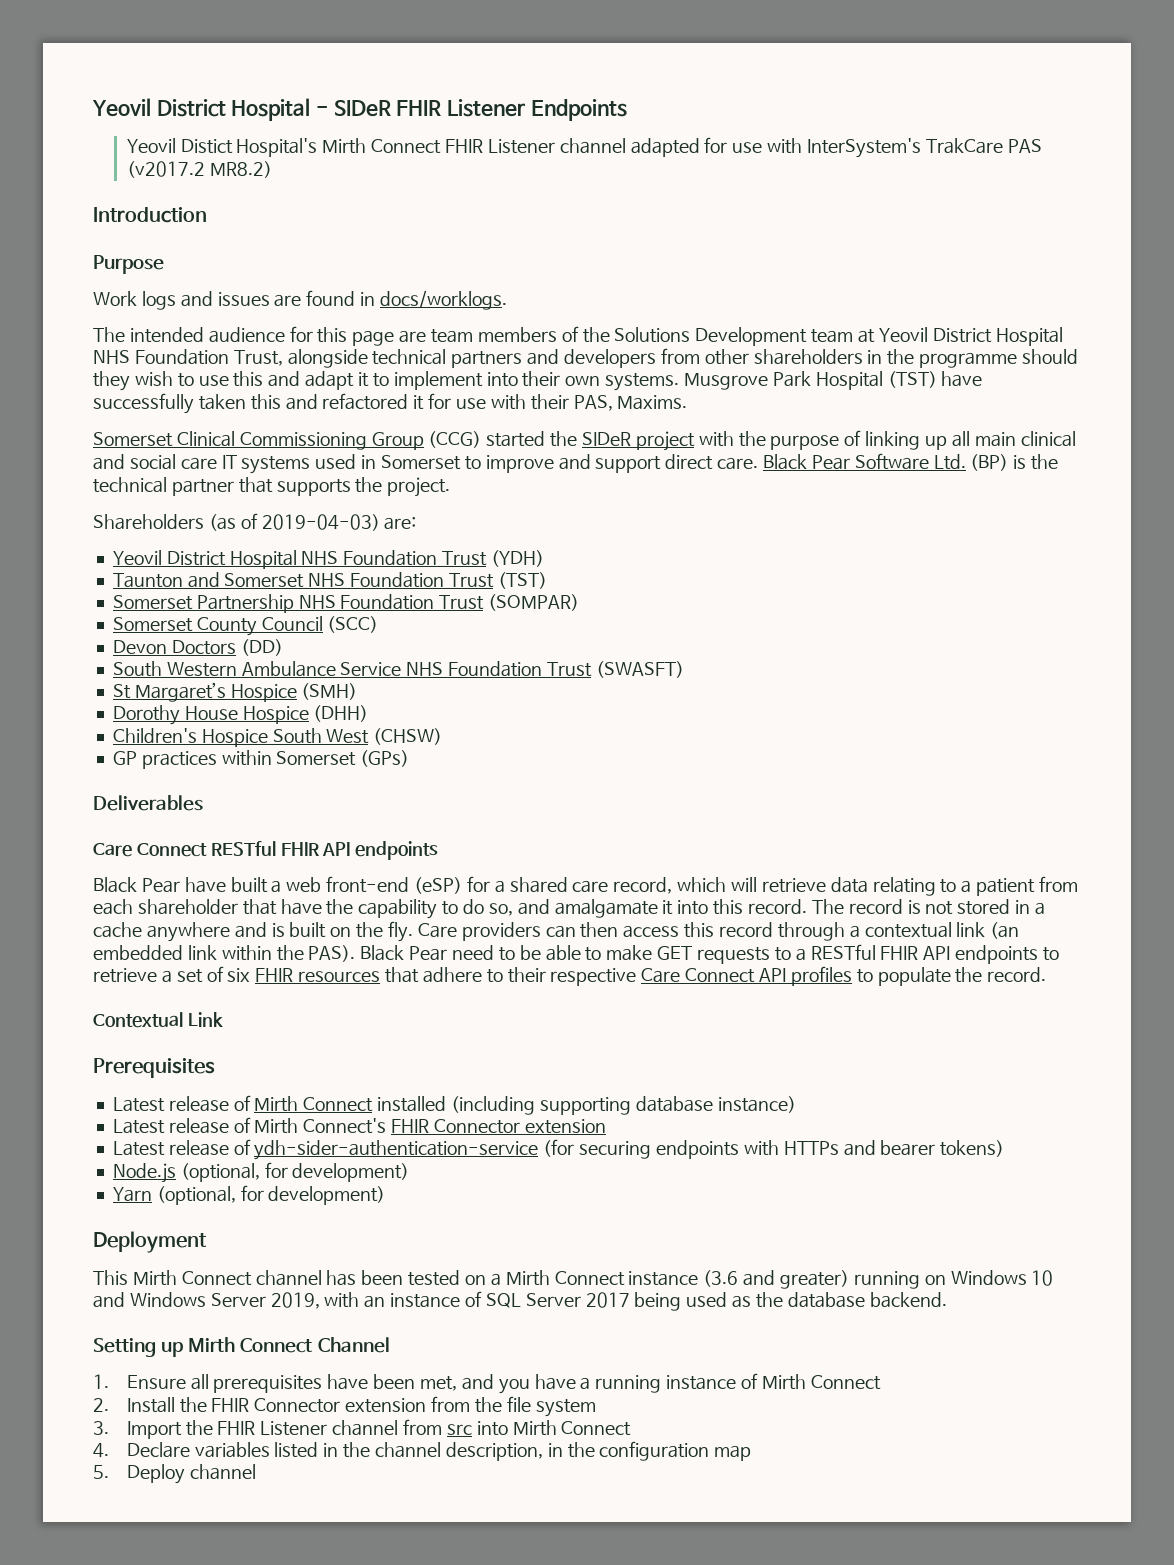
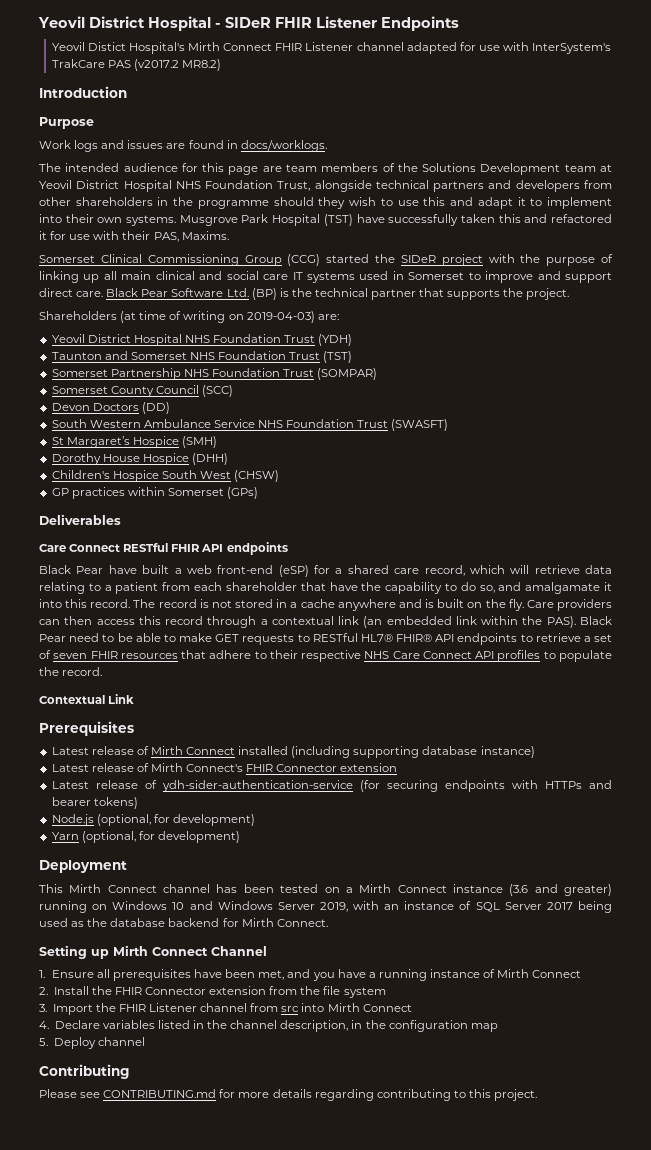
[208,513,258,531] (as of -> [120,311,244,323] (at time of writing on
[795,944,919,961] a RESTful FHIR -> [312,633,433,642] RESTful HL7® FHIR®
[227,968,251,982] six -> [53,653,88,659] seven
(637, 977) none -> [364,651,390,659] NHS
[869,1292,947,1308] backend. -> [168,918,328,927] backend for Mirth Connect.
(256, 1472) none -> [39,1064,129,1079] [39,1089,538,1101] // Contributing // Please see CONTRIBUTING.md for more details regarding contributing to this project.

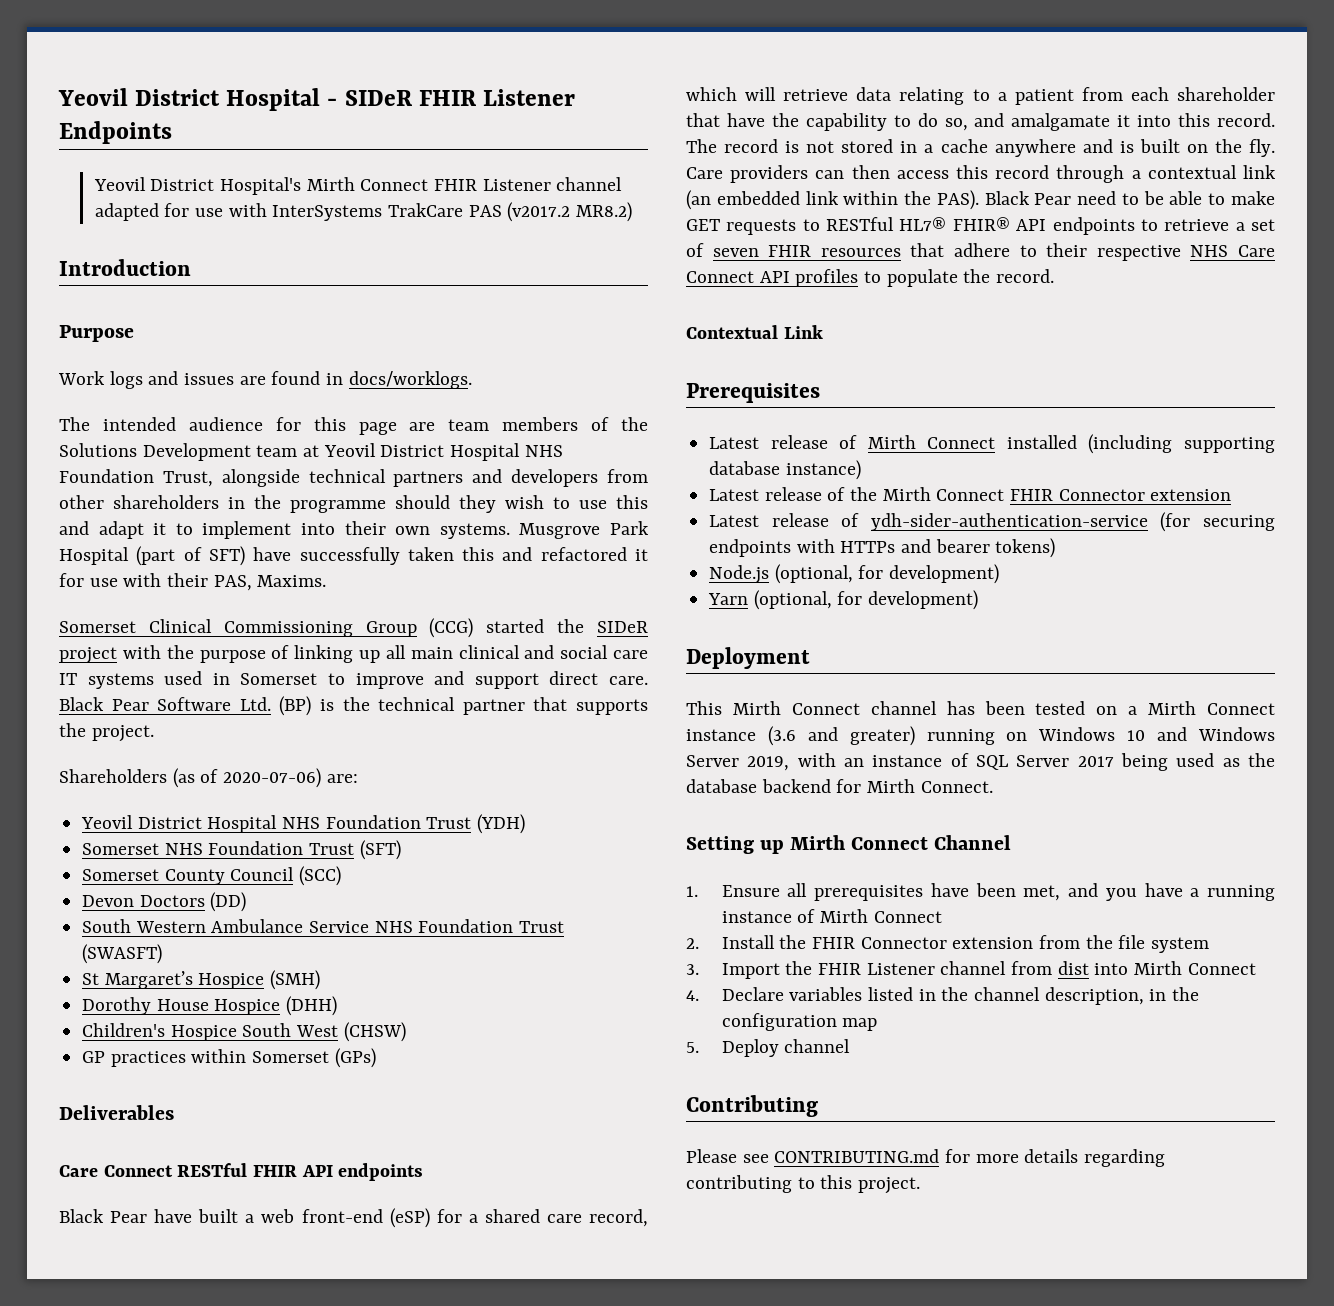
[87,42,126,51] Distict -> [150,179,215,191] District
[532,43,612,54] InterSystem's -> [272,205,383,221] InterSystems
[323,214,353,226] (TST) -> [136,546,245,566] (part of SFT)
[120,311,315,323] (at time of writing on 2019-04-03) -> [172,768,322,788] (as of 2020-07-06)
[51,351,128,360] Taunton and -> (526, 824) none
[323,351,353,363] [51,368,378,380] (TST) // Somerset Partnership NHS Foundation Trust (SOMPAR) -> [359,840,401,860] (SFT)
[150,763,244,772] Mirth Connect's -> [850,487,1005,501] the Mirth Connect
[281,1006,300,1012] src -> [1057,961,1089,975] dist

